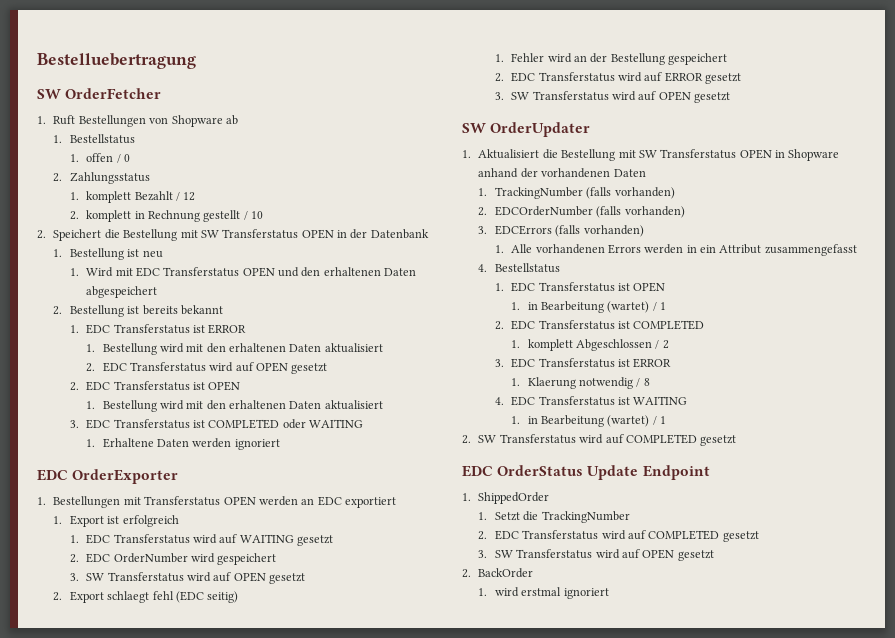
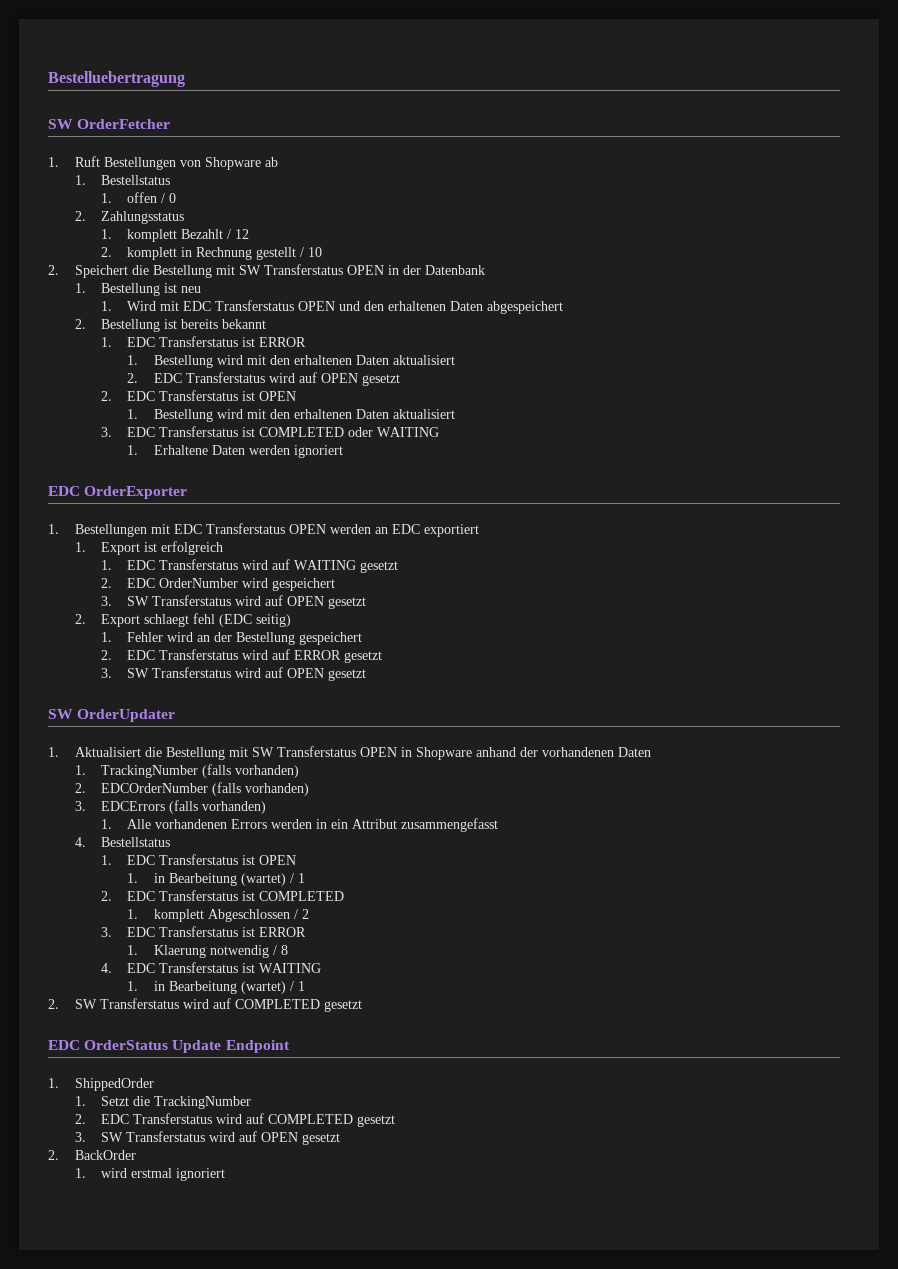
(141, 501) none -> [173,524,202,534] EDC

